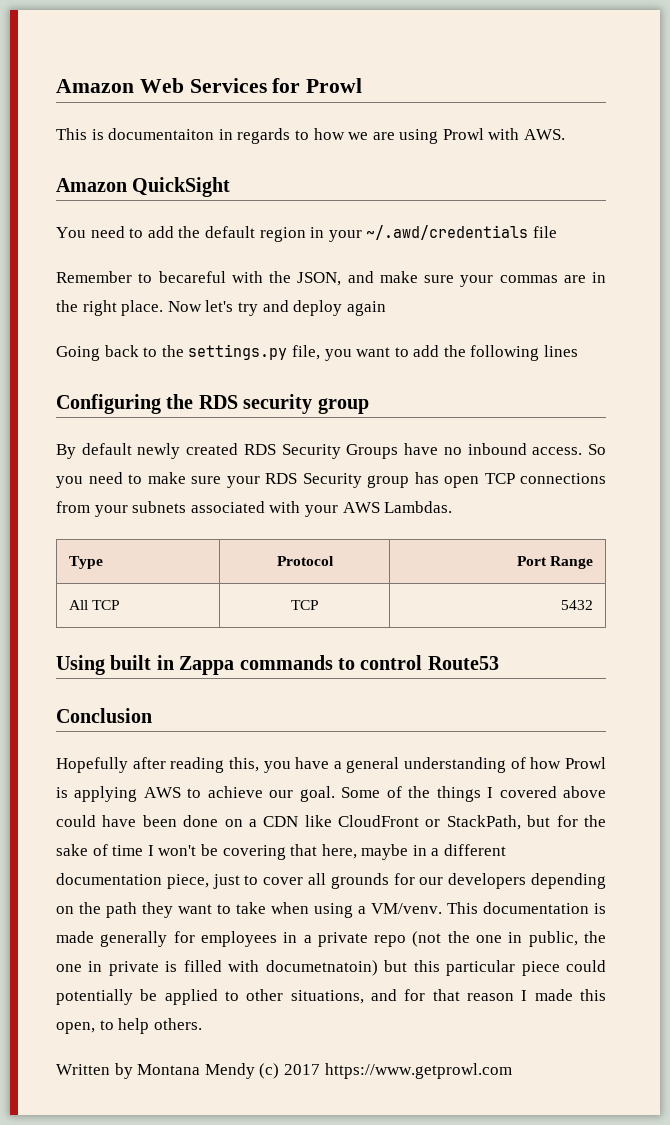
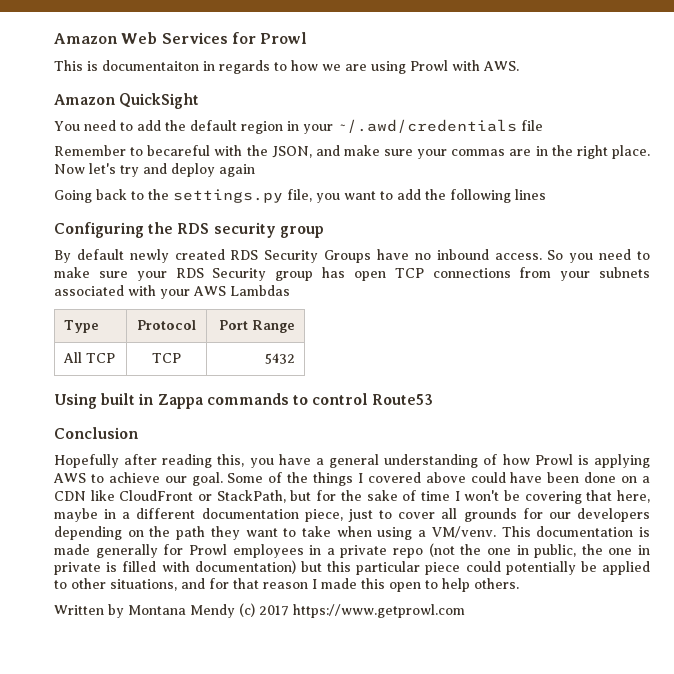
[384,501,453,513] Lambdas. -> [230,285,290,296] Lambdas
(195, 937) none -> [188,544,227,555] Prowl
[265,960,378,976] documetnatoin) -> [194,560,296,574] documentation)
[56,1022,95,1034] open, -> [389,582,421,592] open

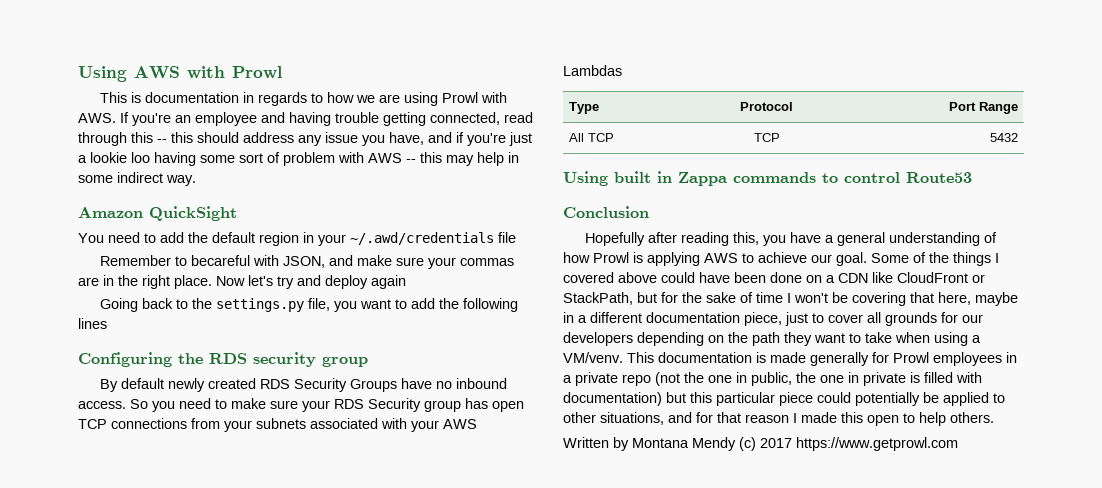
[54,32,256,44] Amazon Web Services for -> [78,66,225,82] Using AWS with
[102,60,199,71] documentaiton -> [145,92,240,103] documentation
(519, 66) none -> [120,112,533,126] [78,132,532,146] [78,152,519,166] [78,172,196,186] If you're an employee and having trouble getting connected, read through this -- this should address any issue you have, and if you're just a lookie loo having some sort of problem with AWS -- this may help in some indirect way.
[246,145,268,156] the -> (280, 260) none

